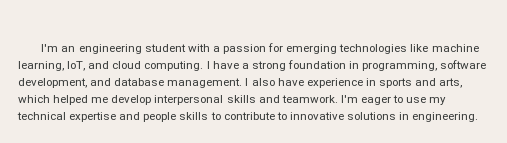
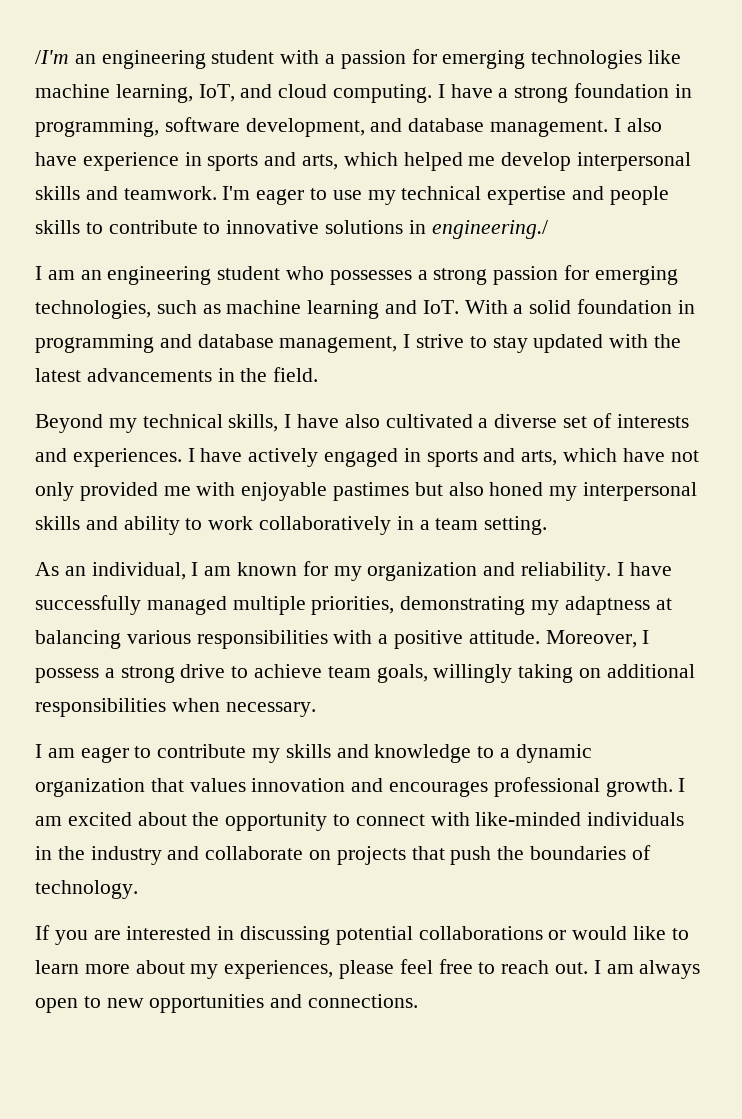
[41,44,59,52] I'm -> [35,50,69,64] /I'm
[412,112,479,122] engineering. -> [431,220,548,239] [35,265,678,285] [35,299,695,319] [35,334,682,353] [35,367,319,382] [35,413,689,433] [35,448,699,467] [35,482,698,501] [35,516,548,535] [35,561,672,581] [35,595,672,615] [35,630,650,649] [35,664,695,683] [35,698,316,717] [35,744,592,763] [35,777,686,797] [35,812,685,831] [35,845,651,865] [35,880,138,899] [35,925,689,945] [35,959,701,979] [35,994,419,1013] engineering./ // I am an engineering student who possesses a strong passion for emerging technologies, such as machine learning and IoT. With a solid foundation in programming and database management, I strive to stay updated with the latest advancements in the field. // Beyond my technical skills, I have also cultivated a diverse set of interests and experiences. I have actively engaged in sports and arts, which have not only provided me with enjoyable pastimes but also honed my interpersonal skills and ability to work collaboratively in a team setting. // As an individual, I am known for my organization and reliability. I have successfully managed multiple priorities, demonstrating my adaptness at balancing various responsibilities with a positive attitude. Moreover, I possess a strong drive to achieve team goals, willingly taking on additional responsibilities when necessary. // I am eager to contribute my skills and knowledge to a dynamic organization that values innovation and encourages professional growth. I am excited about the opportunity to connect with like-minded individuals in the industry and collaborate on projects that push the boundaries of technology. // If you are interested in discussing potential collaborations or would like to learn more about my experiences, please feel free to reach out. I am always open to new opportunities and connections.

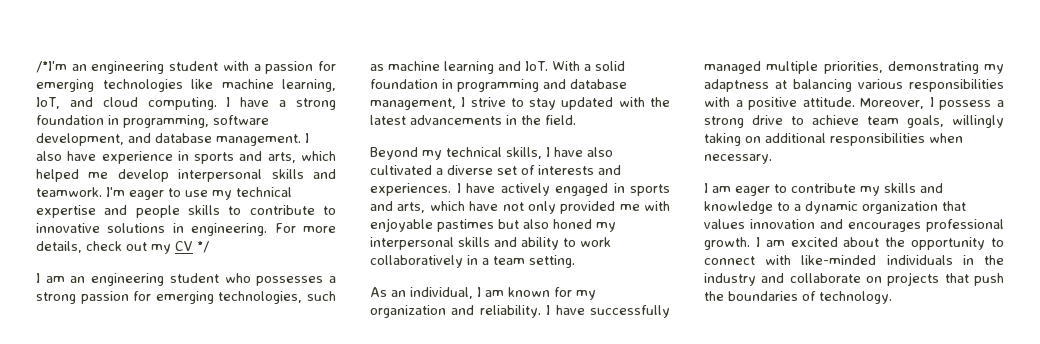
[35,50,69,64] /I'm -> [36,61,67,73] /*I'm
[431,220,548,239] engineering./ -> [191,223,336,236] [36,241,209,254] engineering. For more details, check out my CV */
[35,925,689,945] [35,959,701,979] [35,994,419,1013] // If you are interested in discussing potential collaborations or would like to learn more about my experiences, please feel free to reach out. I am always open to new opportunities and connections. -> (892, 297) none

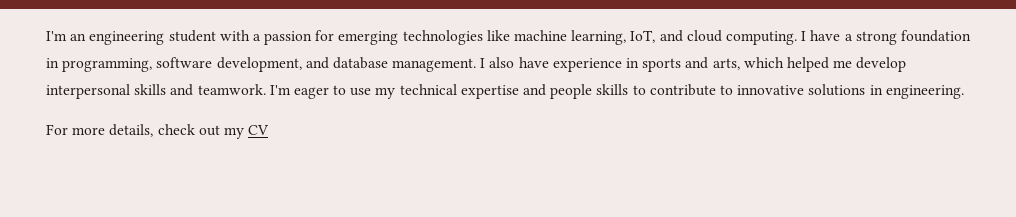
[36,61,67,73] /*I'm -> [46,31,67,41] I'm
(268, 229) none -> (964, 92) //
[197,241,209,253] [36,273,337,286] [36,291,336,304] [370,61,625,74] [370,79,627,92] [370,97,670,110] [370,115,576,125] [370,147,613,160] [370,165,621,175] [370,183,670,196] [370,201,670,214] [370,218,616,232] [370,237,611,250] [370,255,575,268] [370,287,596,300] [370,305,670,318] [704,61,1004,74] [704,79,1004,92] [704,97,1004,110] [704,115,1004,128] [704,133,963,146] [704,154,772,164] [704,183,943,196] [704,201,966,214] [704,219,1004,232] [704,237,1004,250] [704,255,1004,265] [704,272,1004,286] [704,291,892,304] */ // I am an engineering student who possesses a strong passion for emerging technologies, such as machine learning and IoT. With a solid foundation in programming and database management, I strive to stay updated with the latest advancements in the field. // Beyond my technical skills, I have also cultivated a diverse set of interests and experiences. I have actively engaged in sports and arts, which have not only provided me with enjoyable pastimes but also honed my interpersonal skills and ability to work collaboratively in a team setting. // As an individual, I am known for my organization and reliability. I have successfully managed multiple priorities, demonstrating my adaptness at balancing various responsibilities with a positive attitude. Moreover, I possess a strong drive to achieve team goals, willingly taking on additional responsibilities when necessary. // I am eager to contribute my skills and knowledge to a dynamic organization that values innovation and encourages professional growth. I am excited about the opportunity to connect with like-minded individuals in the industry and collaborate on projects that push the boundaries of technology. -> (270, 130) none

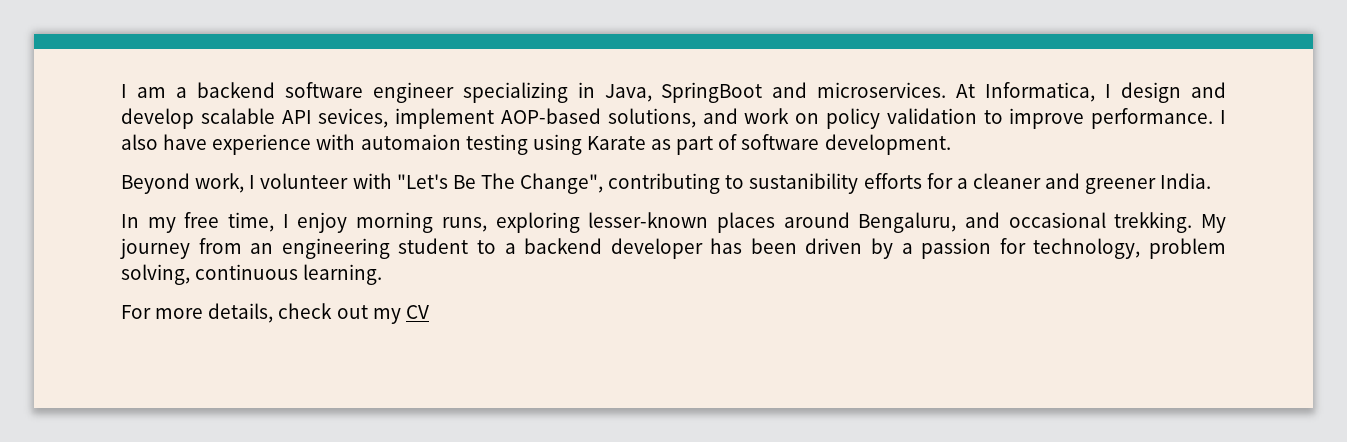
[46,30,971,45] [46,57,907,72] [46,84,964,99] I'm an engineering student with a passion for emerging technologies like machine learning, IoT, and cloud computing. I have a strong foundation in programming, software development, and database management. I also have experience in sports and arts, which helped me develop interpersonal skills and teamwork. I'm eager to use my technical expertise and people skills to contribute to innovative solutions in engineering. -> [121,82,1226,103] [121,108,1226,129] [121,134,951,155] [121,173,1212,194] [121,212,1226,233] [120,238,1226,259] [121,264,383,285] I am a backend software engineer specializing in Java, SpringBoot and microservices. At Informatica, I design and develop scalable API sevices, implement AOP-based solutions, and work on policy validation to improve performance. I also have experience with automaion testing using Karate as part of software development. // Beyond work, I volunteer with "Let's Be The Change", contributing to sustanibility efforts for a cleaner and greener India. // In my free time, I enjoy morning runs, exploring lesser-known places around Bengaluru, and occasional trekking. My journey from an engineering student to a backend developer has been driven by a passion for technology, problem solving, continuous learning.

